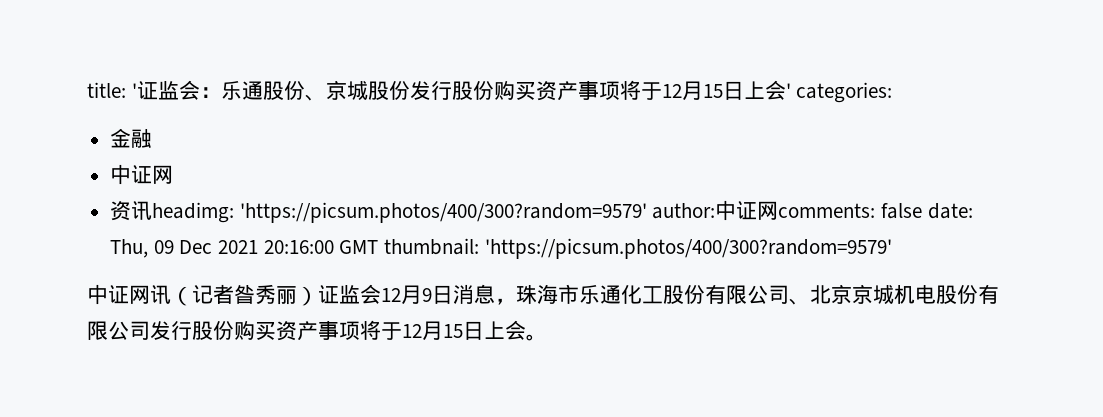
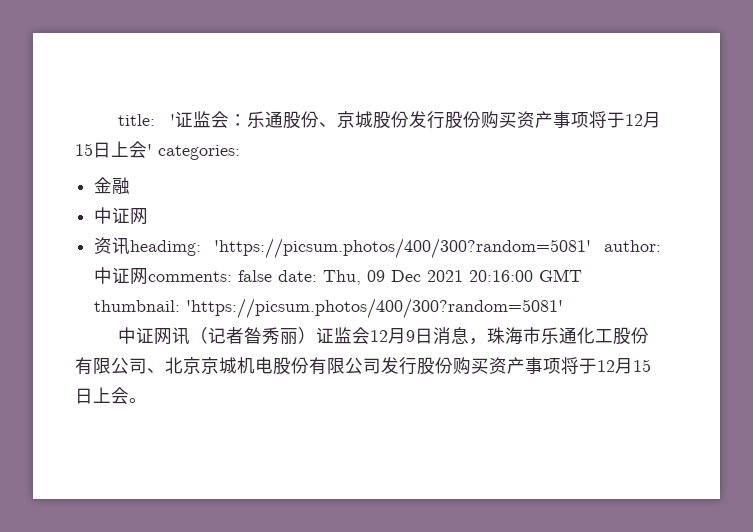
[239,202,647,223] 'https://picsum.photos/400/300?random=9579' -> [214,238,592,259] 'https://picsum.photos/400/300?random=5081'
[484,238,892,259] 'https://picsum.photos/400/300?random=9579' -> [186,298,564,319] 'https://picsum.photos/400/300?random=5081'

